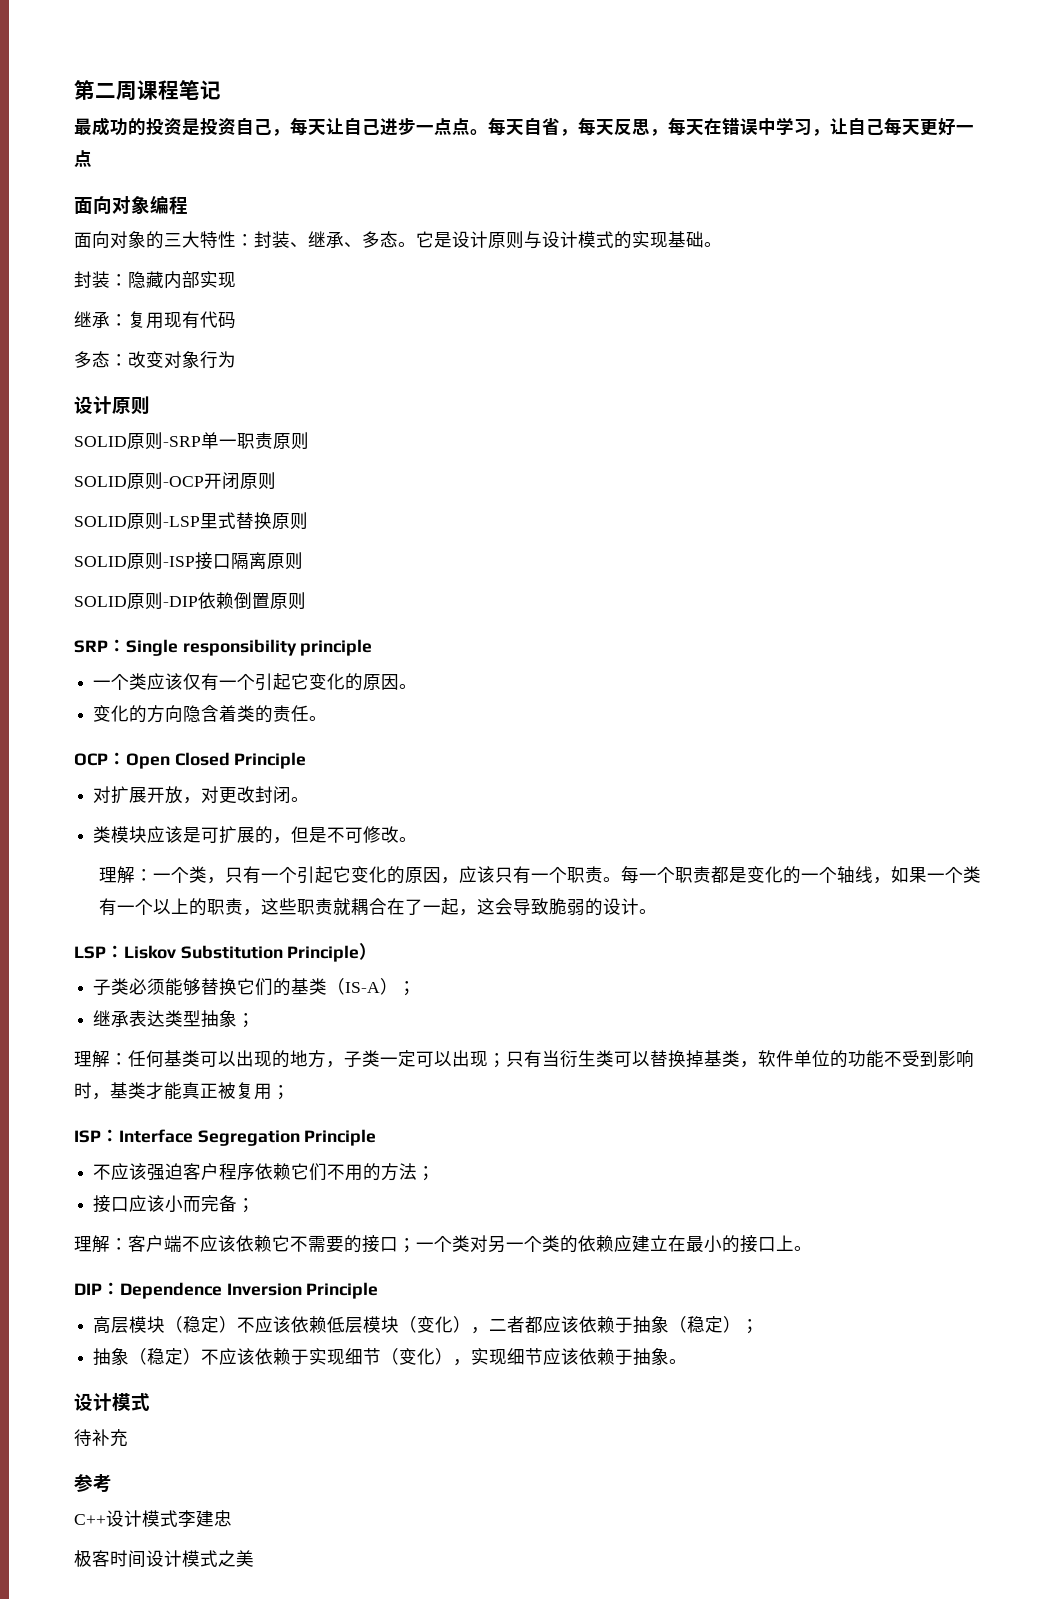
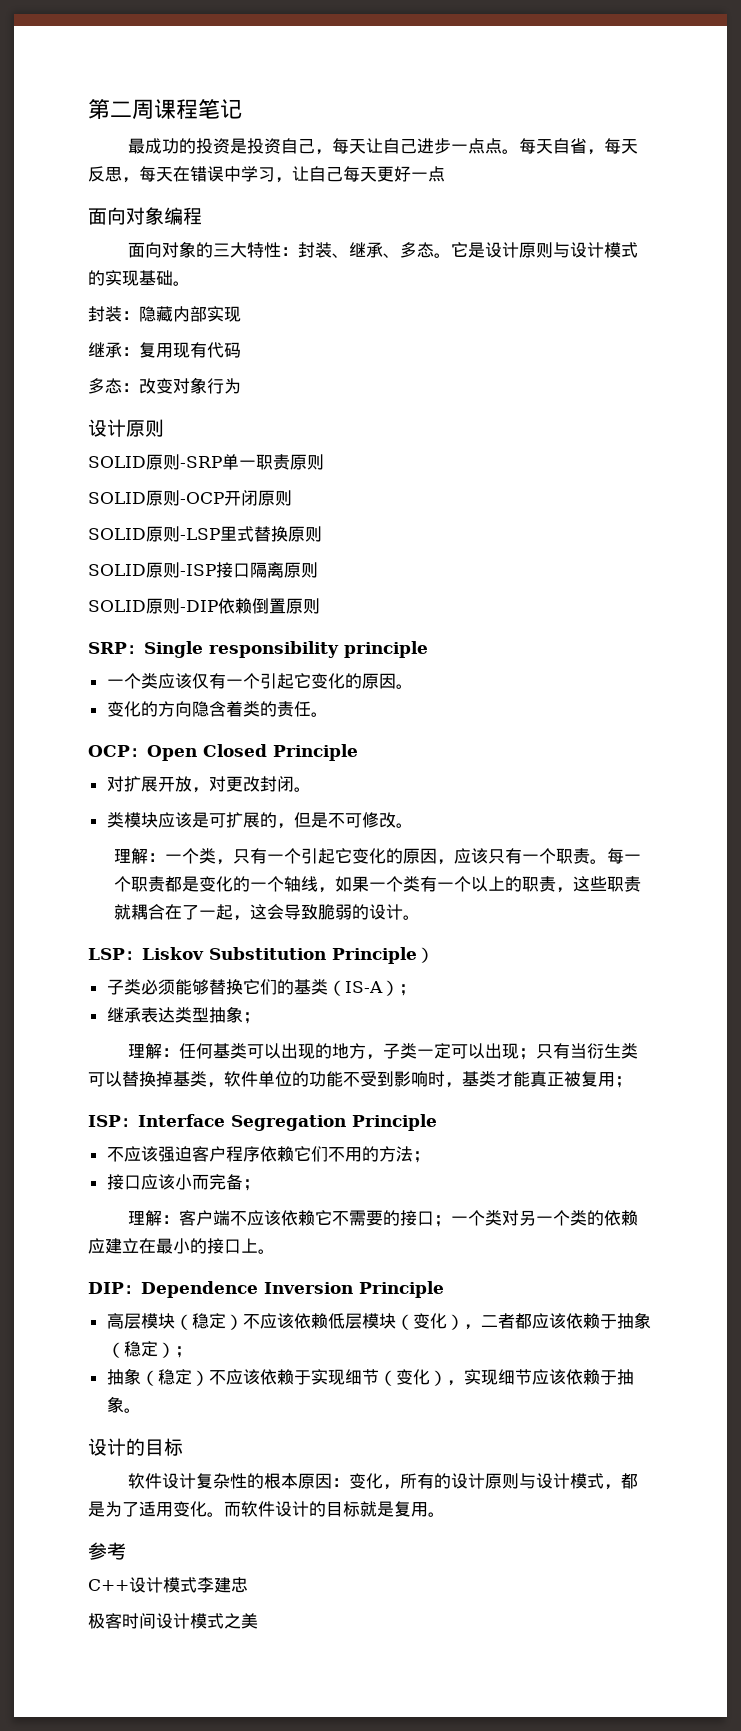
[112,1393,150,1411] [74,1429,128,1447] 模式 // 待补充 -> [126,1438,183,1456] [128,1473,639,1490] [88,1501,445,1517] 的目标 // 软件设计复杂性的根本原因：变化，所有的设计原则与设计模式，都是为了适用变化。而软件设计的目标就是复用。

